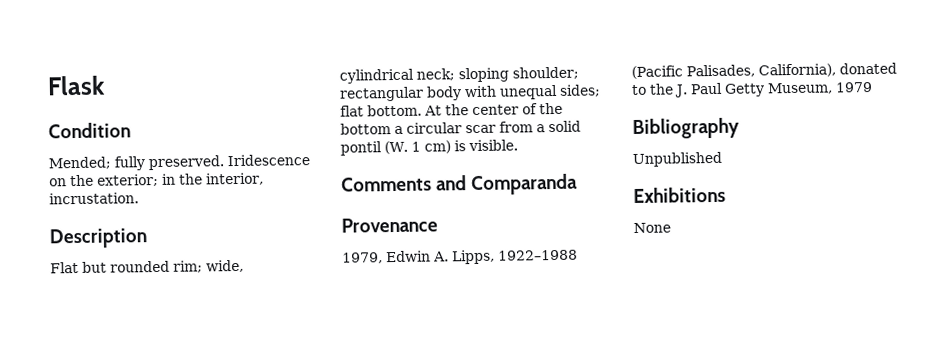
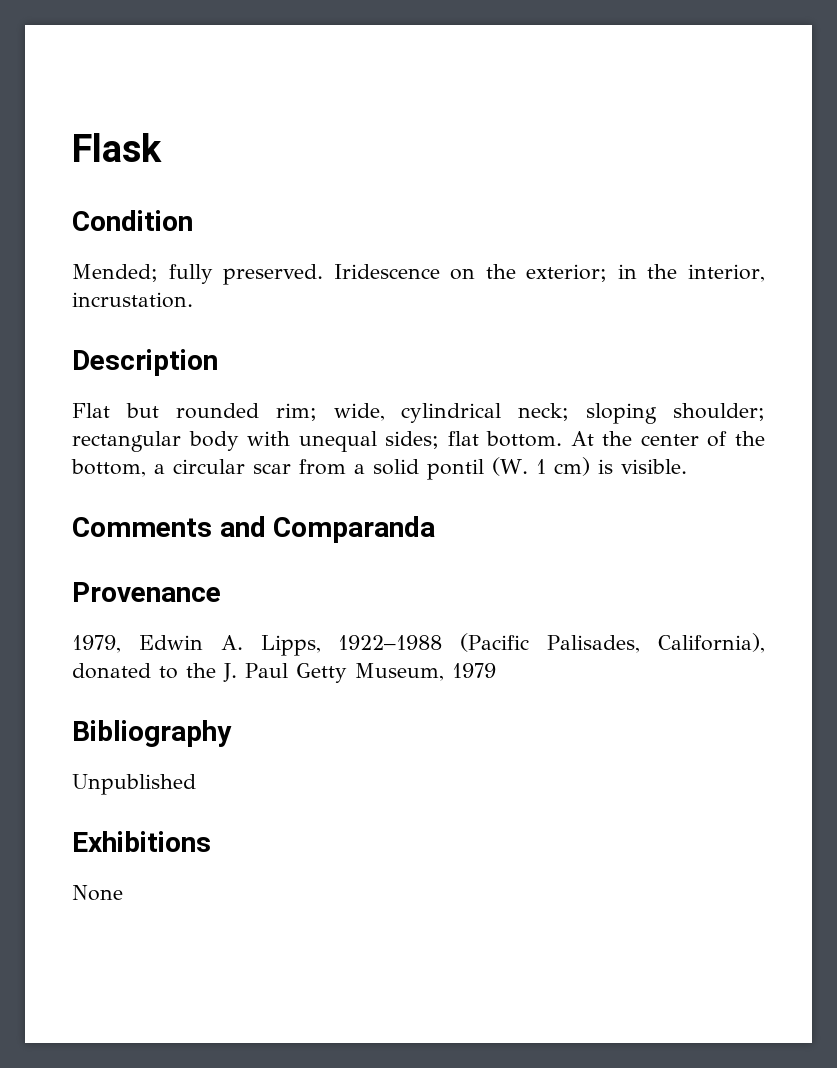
[340,123,391,135] bottom -> [71,459,146,477] bottom,

